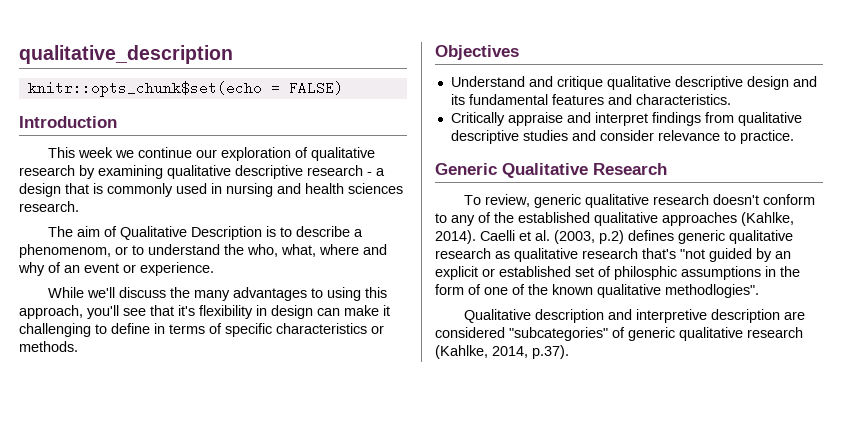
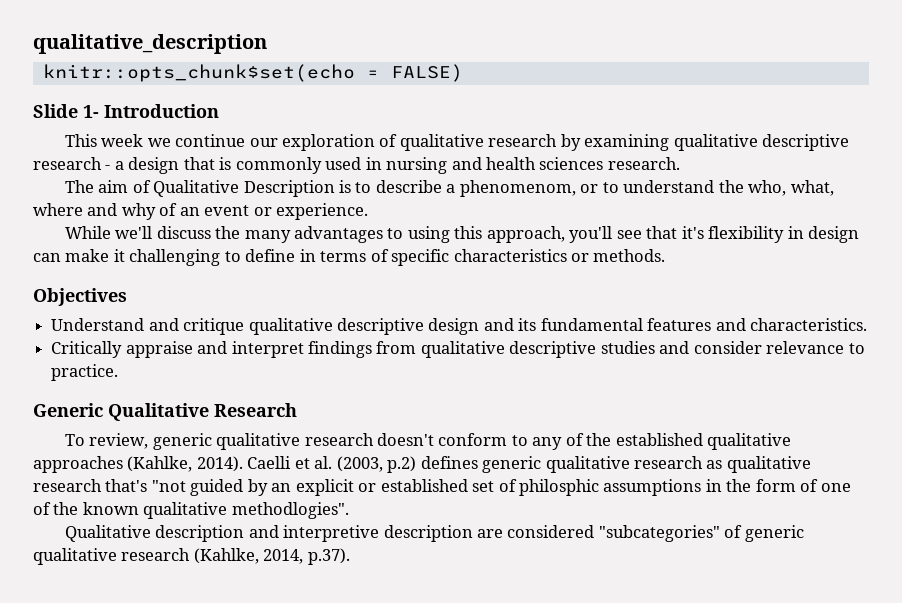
(343, 88) none -> [33,104,99,118] Slide 1-

